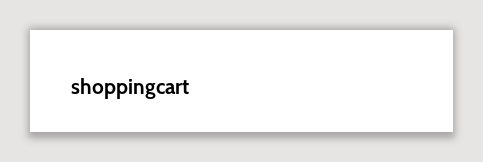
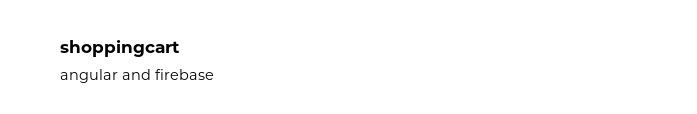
(189, 88) none -> [60,69,214,83] // angular and firebase

